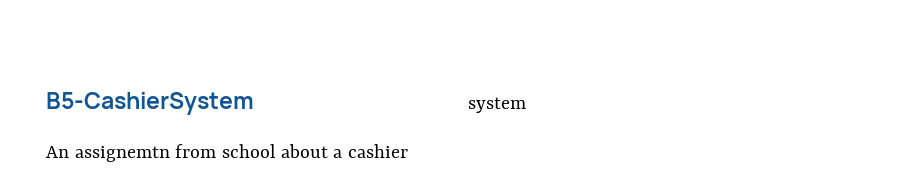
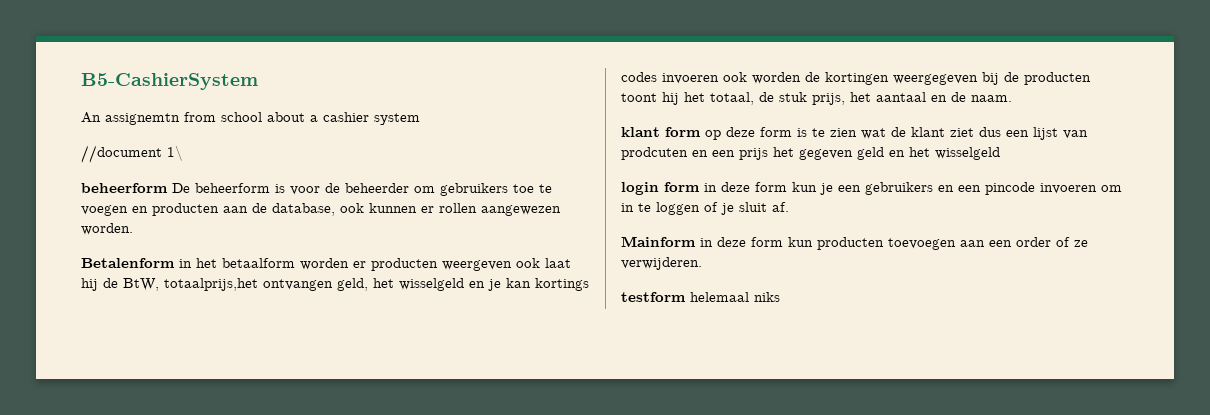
(526, 105) none -> [81,145,183,163] [81,183,552,196] [81,203,561,216] [81,223,133,235] [81,258,571,271] [81,278,589,291] [621,72,1091,85] [621,92,1012,105] [621,127,1088,140] [621,147,1000,160] [621,182,1122,195] [621,202,789,215] [621,236,1088,250] [621,257,702,270] [621,292,780,302] // //document 1\ // beheerform De beheerform is voor de beheerder om gebruikers toe te voegen en producten aan de database, ook kunnen er rollen aangewezen worden. // Betalenform in het betaalform worden er producten weergeven ook laat hij de BtW, totaalprijs,het ontvangen geld, het wisselgeld en je kan kortings codes invoeren ook worden de kortingen weergegeven bij de producten toont hij het totaal, de stuk prijs, het aantaal en de naam. // klant form op deze form is te zien wat de klant ziet dus een lijst van prodcuten en een prijs het gegeven geld en het wisselgeld // login form in deze form kun je een gebruikers en een pincode invoeren om in te loggen of je sluit af. // Mainform in deze form kun producten toevoegen aan een order of ze verwijderen. // testform helemaal niks

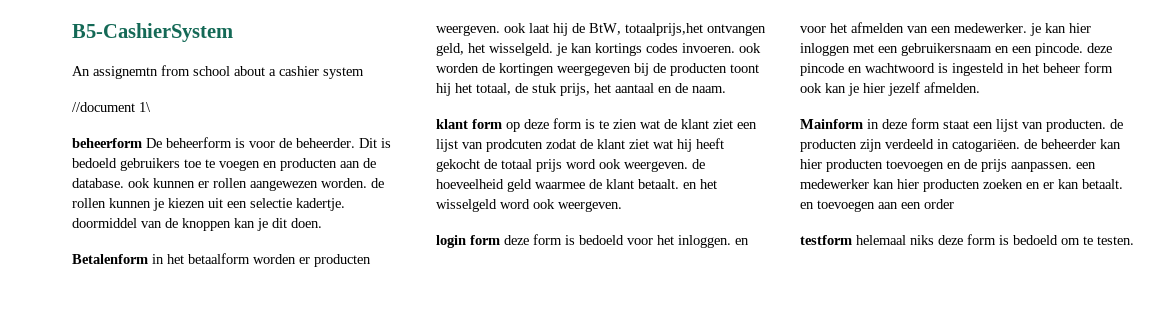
[345,183,435,193] beheerder om -> [296,138,391,148] [72,158,117,168] beheerder. Dit is bedoeld
[272,203,335,216] database, -> [72,178,124,188] database.
(133, 229) none -> [371,178,384,188] [72,198,345,211] [72,218,322,231] de rollen kunnen je kiezen uit een selectie kadertje. doormiddel van de knoppen kan je dit doen.
[442,260,512,271] weergeven -> [436,25,500,36] weergeven.
[399,278,485,291] wisselgeld en -> [489,43,553,56] wisselgeld.
[662,73,719,84] invoeren -> [682,43,735,53] invoeren.
[979,127,1001,137] dus -> (733, 124) none
[692,147,884,160] en een prijs het gegeven geld -> [546,138,724,152] [436,159,705,172] [436,179,679,192] zodat de klant ziet wat hij heeft gekocht de totaal prijs word ook weergeven. de hoeveelheid geld waarmee de klant betaalt.
(1000, 153) none -> [500,199,622,212] word ook weergeven.
[704,182,1122,195] [621,202,789,215] [621,236,884,250] in deze form kun je een gebruikers en een pincode invoeren om in te loggen of je sluit af. // Mainform in deze form kun producten -> [504,234,749,248] [800,22,1091,36] [800,43,1112,56] [800,62,1113,76] [800,82,980,96] [800,118,1123,132] [800,139,1121,152] [800,159,1096,172] [800,179,1123,192] [800,202,814,209] deze form is bedoeld voor het inloggen. en voor het afmelden van een medewerker. je kan hier inloggen met een gebruikersnaam en een pincode. deze pincode en wachtwoord is ingesteld in het beheer form ook kan je hier jezelf afmelden. // Mainform in deze form staat een lijst van producten. de producten zijn verdeeld in catogariëen. de beheerder kan hier producten toevoegen en de prijs aanpassen. een medewerker kan hier producten zoeken en er kan betaalt. en
[1056,237,1088,247] [621,257,702,270] of ze verwijderen. -> (954, 204) none
(780, 297) none -> [938,234,1134,245] deze form is bedoeld om te testen.

